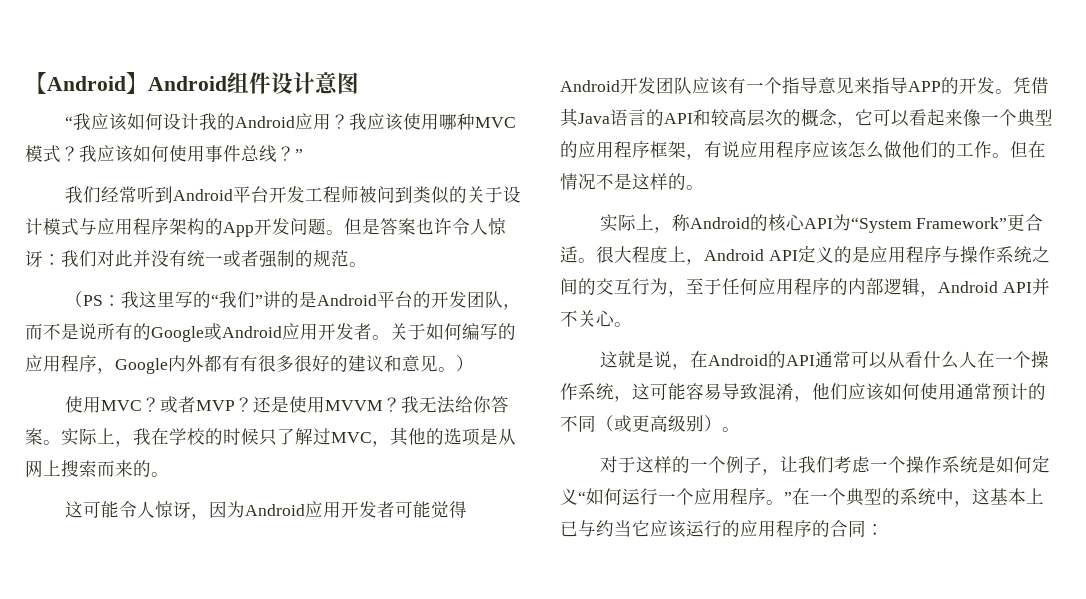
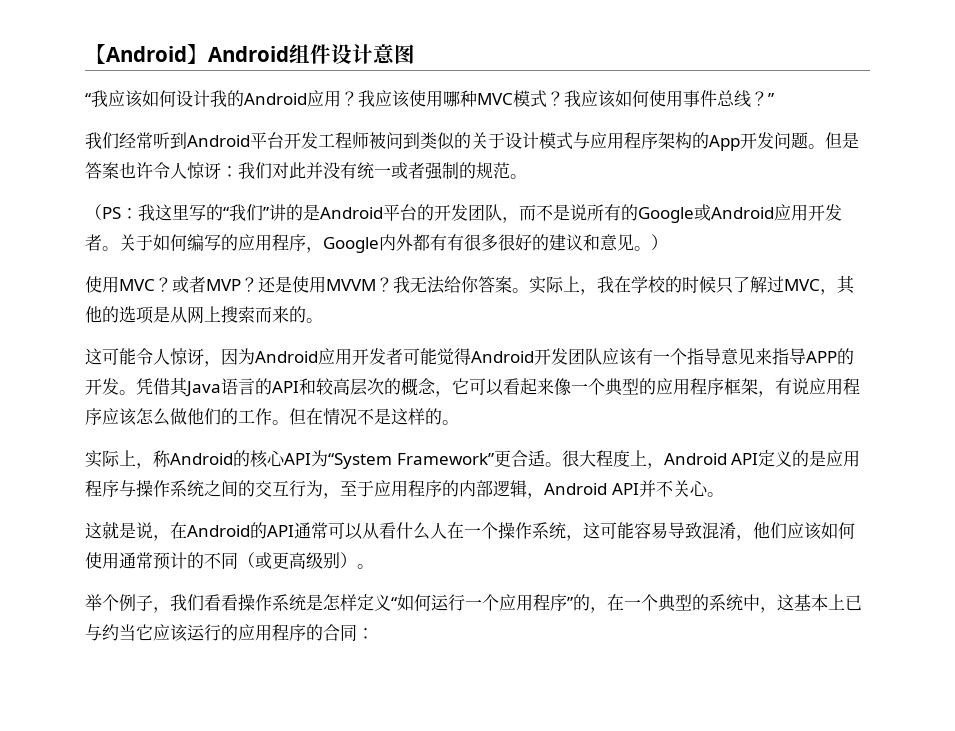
[722,278,758,295] 任何 -> (374, 488) none
[599,456,906,475] 对于这样的一个例子，让我们考虑一个 -> [85,594,238,613] 举个例子，我们看看
[995,456,1032,473] 如何 -> [323,594,357,611] 怎样
[766,492,792,505] 。” -> [567,594,607,613] ”的，

